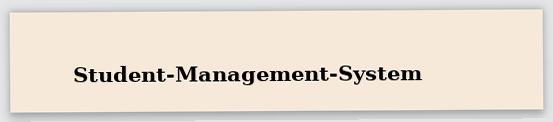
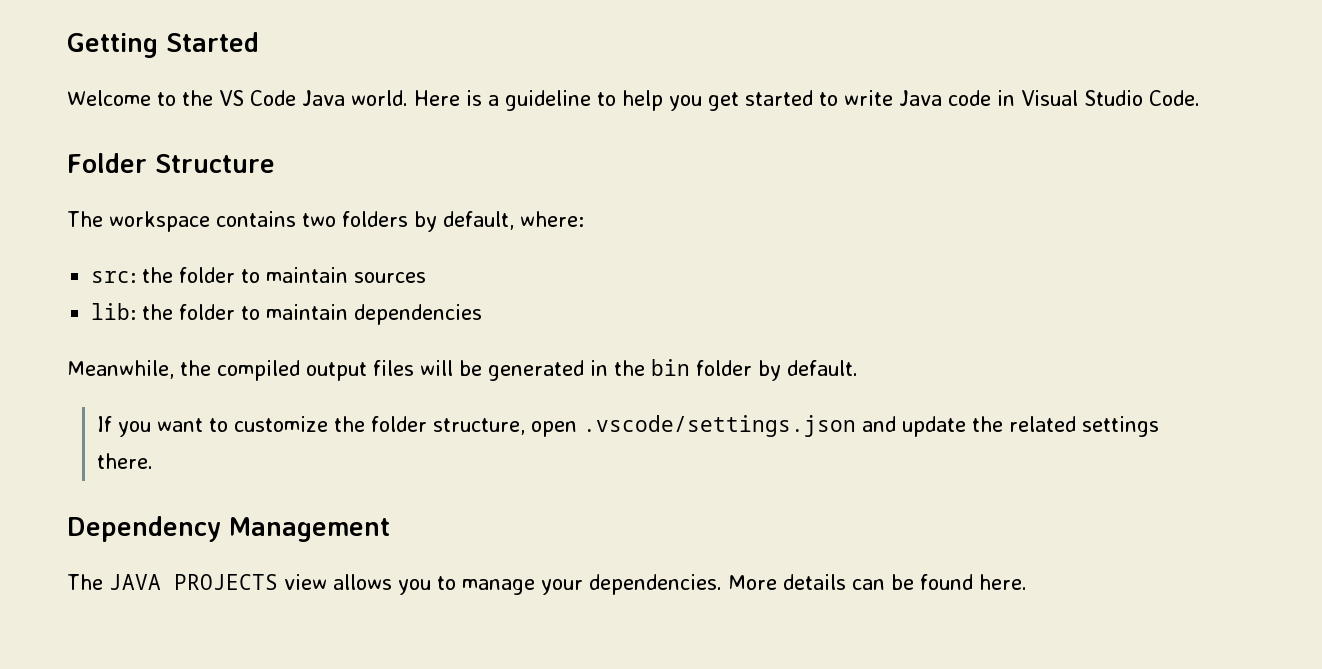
[73,64,423,87] Student-Management-System -> [67,32,259,58] [67,90,1200,111] [67,153,275,173] [67,211,584,232] [91,267,427,283] [91,303,483,325] [67,359,858,381] [97,415,1160,437] [97,453,154,469] [67,516,390,542] [67,574,1027,595] Getting Started // Welcome to the VS Code Java world. Here is a guideline to help you get started to write Java code in Visual Studio Code. // Folder Structure // The workspace contains two folders by default, where: // src: the folder to maintain sources // lib: the folder to maintain dependencies // Meanwhile, the compiled output files will be generated in the bin folder by default. // If you want to customize the folder structure, open .vscode/settings.json and update the related settings there. // Dependency Management // The JAVA PROJECTS view allows you to manage your dependencies. More details can be found here.

